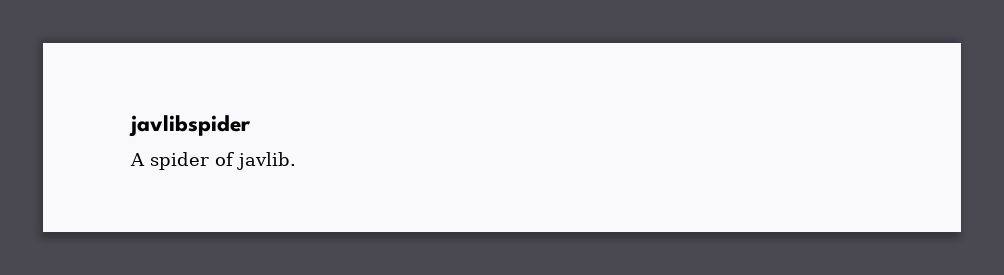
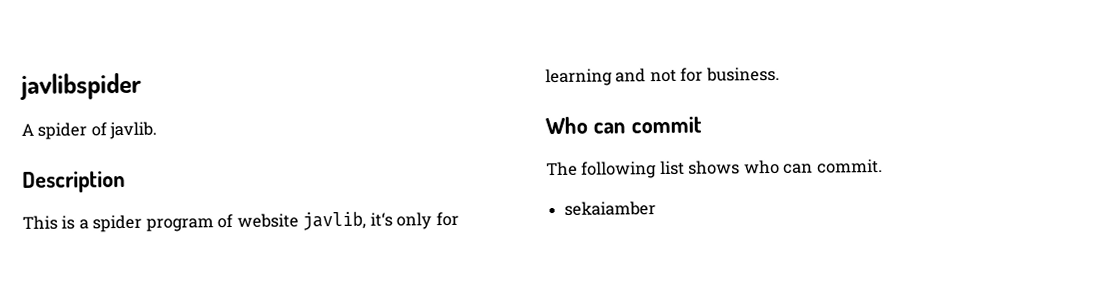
(296, 161) none -> [22,170,126,193] [22,211,459,233] [545,66,780,87] [545,116,702,135] [546,158,883,179] [564,201,657,216] // Description // This is a spider program of website javlib, it‘s only for learning and not for business. // Who can commit // The following list shows who can commit. // sekaiamber

